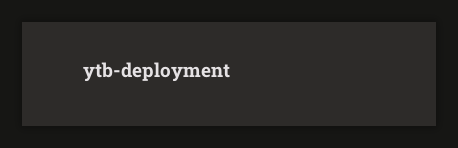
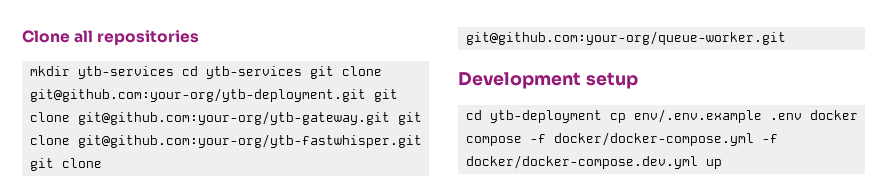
[83,62,230,82] ytb-deployment -> [22,30,200,46] [29,66,382,79] [29,88,398,102] [29,111,422,125] [29,134,422,148] [29,158,102,171] [465,31,786,45] [458,72,638,89] [465,109,858,123] [465,132,778,146] [465,155,722,169] Clone all repositories // mkdir ytb-services cd ytb-services git clone git@github.com:your-org/ytb-deployment.git git clone git@github.com:your-org/ytb-gateway.git git clone git@github.com:your-org/ytb-fastwhisper.git git clone git@github.com:your-org/queue-worker.git // Development setup // cd ytb-deployment cp env/.env.example .env docker compose -f docker/docker-compose.yml -f docker/docker-compose.dev.yml up

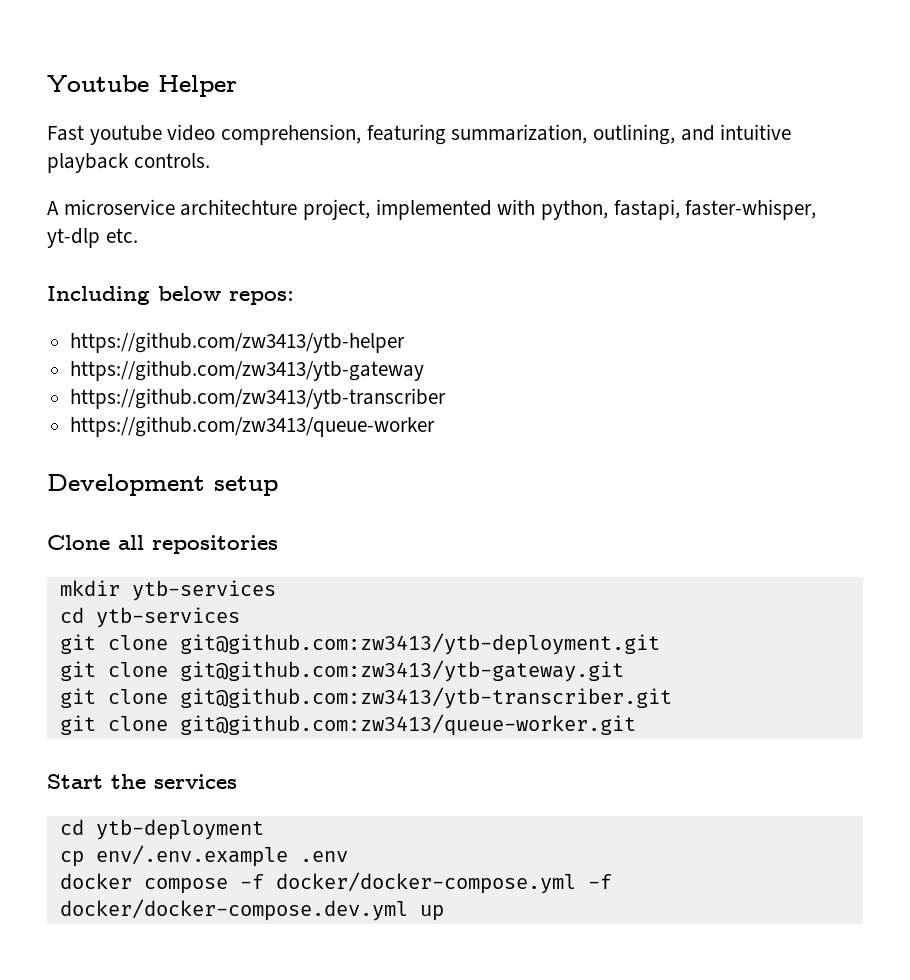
(22, 36) none -> [47,75,237,97] [47,124,792,145] [47,153,210,173] [47,199,817,220] [47,228,138,248] [47,286,294,305] [70,332,406,353] [70,360,425,381] [70,388,447,409] [70,416,436,437] [47,474,278,496] Youtube Helper // Fast youtube video comprehension, featuring summarization, outlining, and intuitive playback controls. // A microservice architechture project, implemented with python, fastapi, faster-whisper, yt-dlp etc. // Including below repos: // https://github.com/zw3413/ytb-helper // https://github.com/zw3413/ytb-gateway // https://github.com/zw3413/ytb-transcriber // https://github.com/zw3413/queue-worker // Development setup //
(174, 72) none -> (276, 590) //
[309,66,382,79] [29,88,398,102] [29,111,422,125] [29,134,422,148] [29,158,102,171] [465,31,786,45] [458,72,638,89] git clone git@github.com:your-org/ytb-deployment.git git clone git@github.com:your-org/ytb-gateway.git git clone git@github.com:your-org/ytb-fastwhisper.git git clone git@github.com:your-org/queue-worker.git // Development setup -> [59,633,660,655] [59,660,624,682] [59,687,672,709] [59,714,636,736] [47,774,237,789] // git clone git@github.com:zw3413/ytb-deployment.git // git clone git@github.com:zw3413/ytb-gateway.git // git clone git@github.com:zw3413/ytb-transcriber.git // git clone git@github.com:zw3413/queue-worker.git // Start the services
(602, 116) none -> (264, 829) //
(802, 116) none -> (348, 856) //

